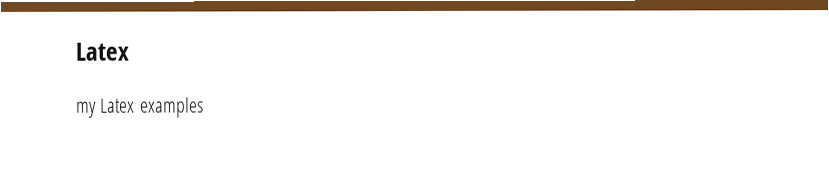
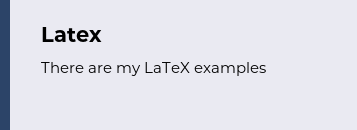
[76,98,136,118] my Latex -> [41,62,191,76] There are my LaTeX

